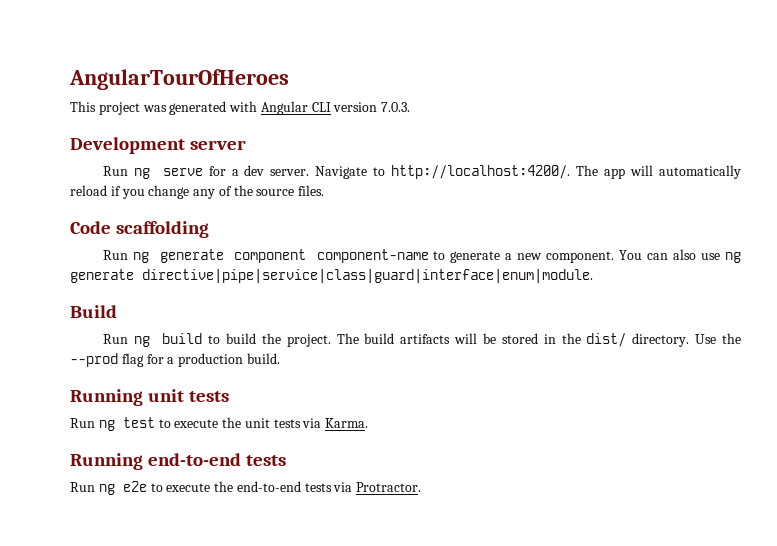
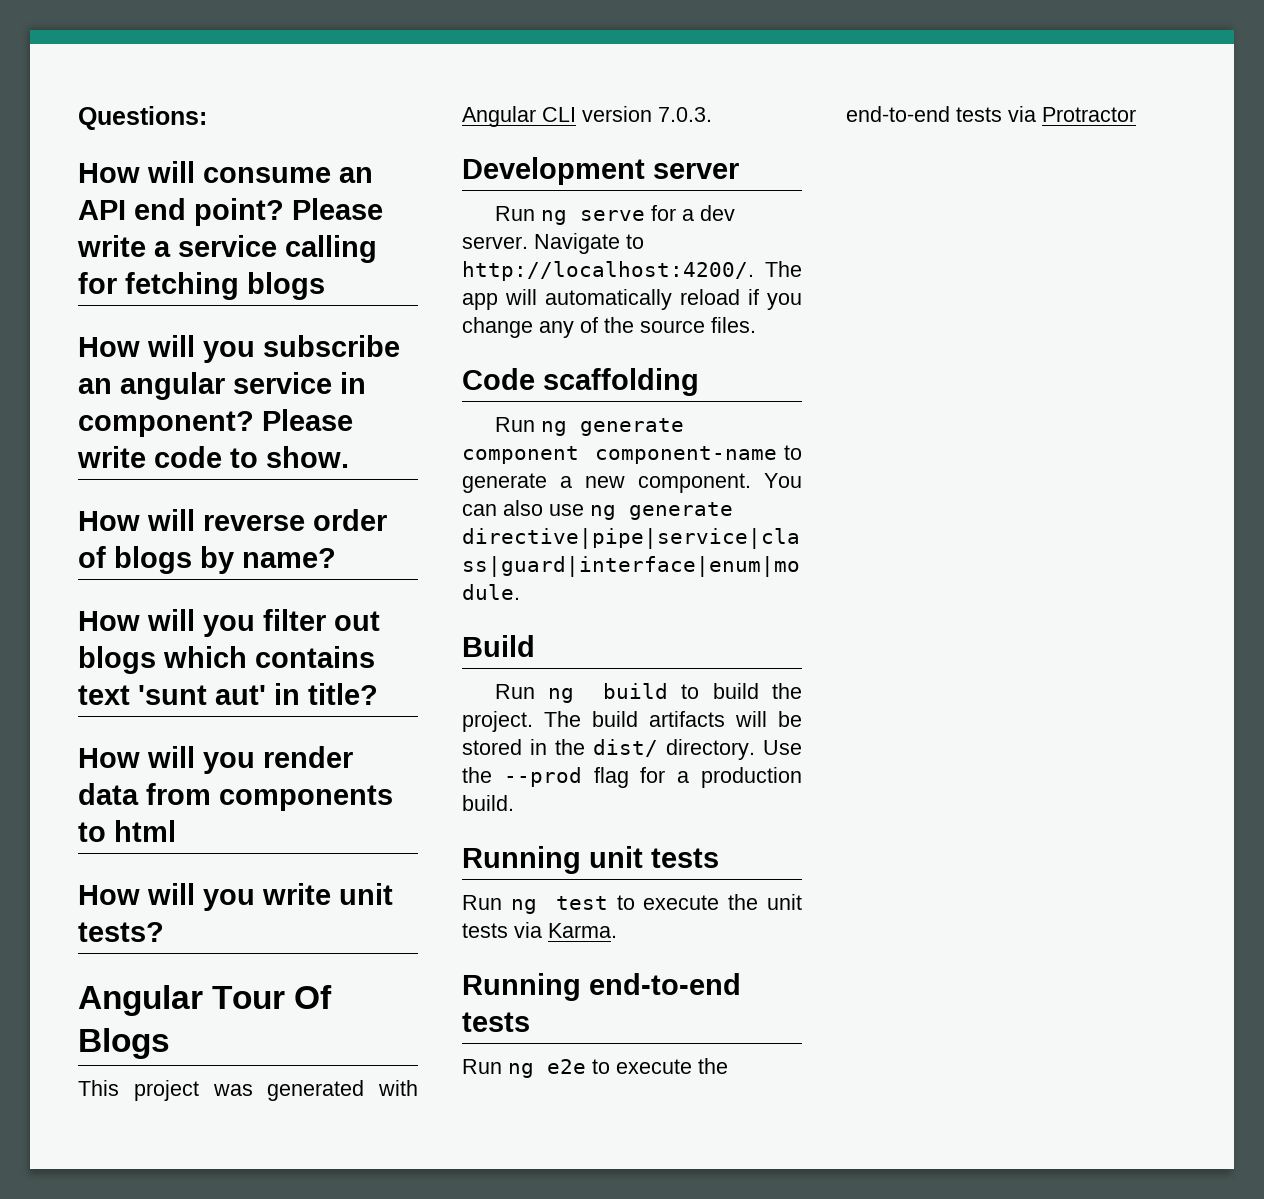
[69,69,289,90] AngularTourOfHeroes -> [78,106,207,130] [78,161,373,183] [78,198,383,226] [77,235,377,263] [78,272,325,300] [78,335,400,363] [78,372,366,400] [78,409,353,437] [77,446,349,468] [78,509,387,531] [78,546,336,574] [78,609,380,637] [78,646,375,674] [78,683,378,705] [78,746,353,774] [78,783,393,811] [78,820,176,842] [78,883,393,911] [78,922,164,942] [78,985,333,1016] [78,1028,170,1059] Questions: // How will consume an API end point? Please write a service calling for fetching blogs // How will you subscribe an angular service in component? Please write code to show. // How will reverse order of blogs by name? // How will you filter out blogs which contains text 'sunt aut' in title? // How will you render data from components to html // How will you write unit tests? // Angular Tour Of Blogs
[356,482,422,492] Protractor. -> [1042,107,1136,122] Protractor

